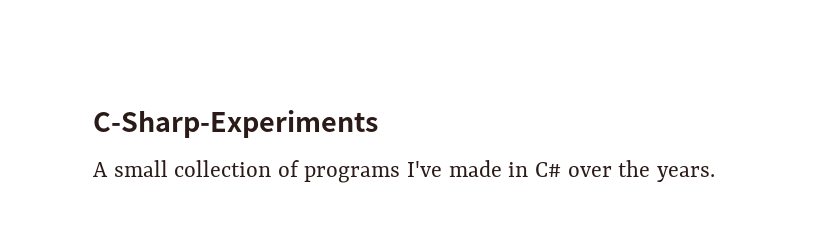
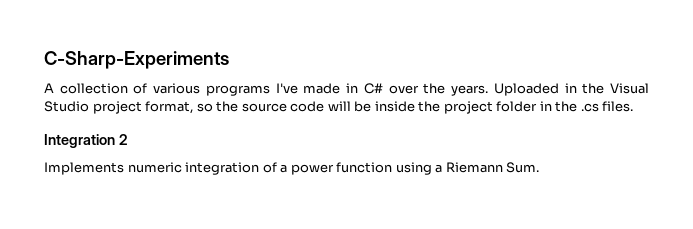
[113,160,168,177] small -> (54, 88) none
(299, 168) none -> [153,83,201,94] various
(715, 174) none -> [493,83,650,96] [44,101,634,114] [44,134,128,148] [44,162,540,175] Uploaded in the Visual Studio project format, so the source code will be inside the project folder in the .cs files. // Integration 2 // Implements numeric integration of a power function using a Riemann Sum.

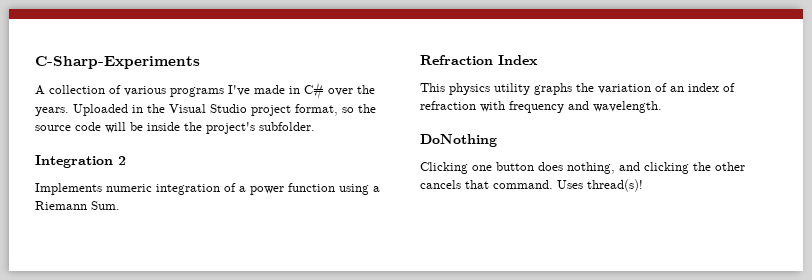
[443,101,634,114] project folder in the .cs files. -> [206,122,315,134] project's subfolder.
(540, 167) none -> [420,55,538,65] [420,83,735,95] [420,101,662,113] [420,134,497,147] [420,162,745,174] [420,179,643,192] // Refraction Index // This physics utility graphs the variation of an index of refraction with frequency and wavelength. // DoNothing // Clicking one button does nothing, and clicking the other cancels that command. Uses thread(s)!

